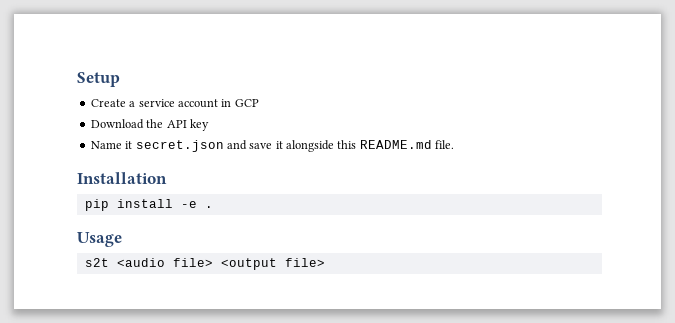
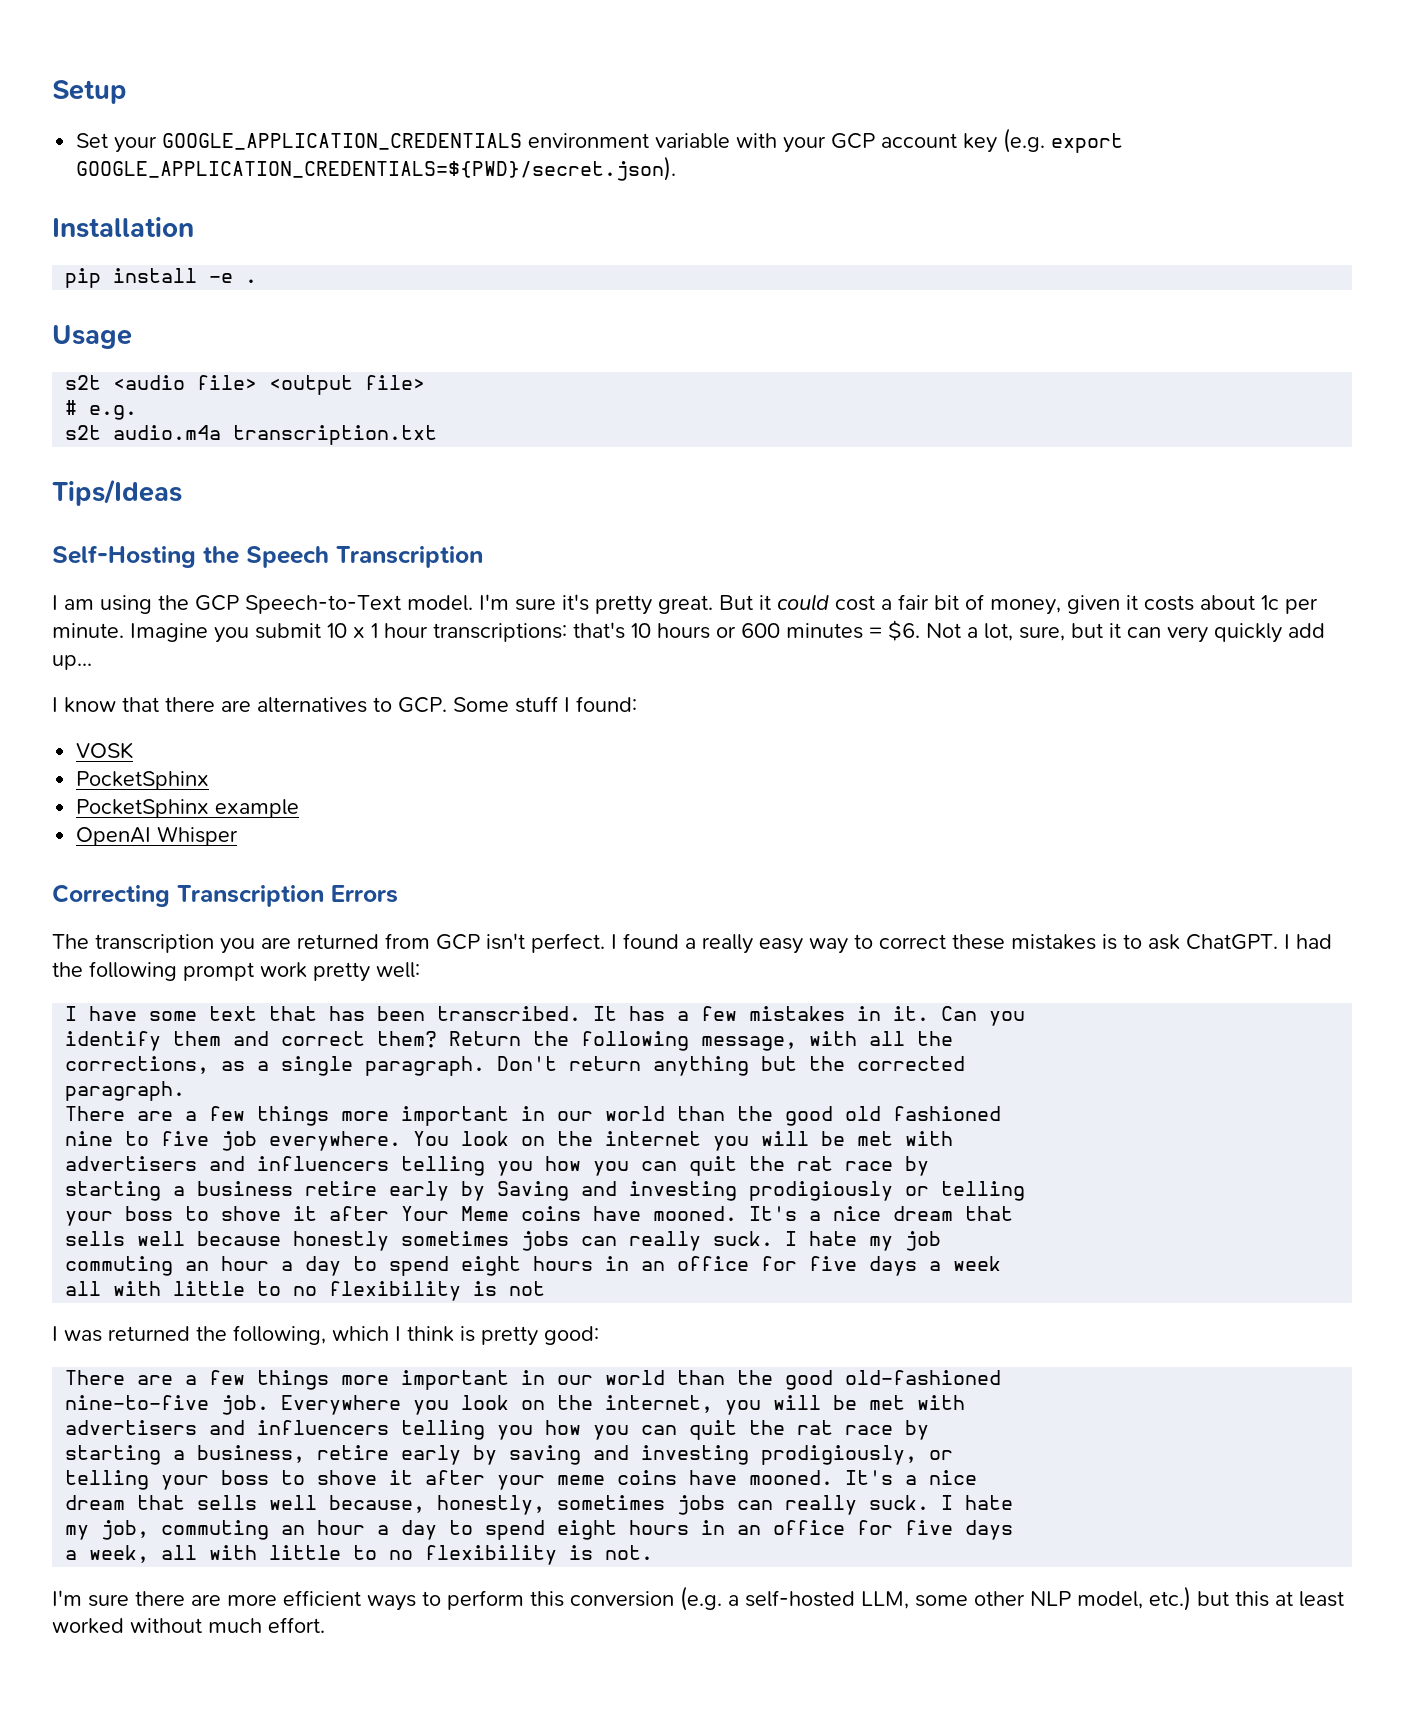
[90,99,259,108] [90,119,209,131] [90,140,455,152] Create a service account in GCP // Download the API key // Name it secret.json and save it alongside this README.md file. -> [76,128,1124,153] [76,156,677,181] Set your GOOGLE_APPLICATION_CREDENTIALS environment variable with your GCP account key (e.g. export GOOGLE_APPLICATION_CREDENTIALS=${PWD}/secret.json).
(325, 262) none -> [65,400,138,420] [65,425,438,445] [52,479,182,506] [52,545,483,568] [52,594,1318,615] [52,620,1325,643] [52,655,92,670] [52,696,637,713] [76,742,134,759] [76,771,210,790] [76,799,300,818] [76,826,239,846] [52,884,398,907] [52,933,1332,954] [52,961,420,982] [65,1006,1026,1026] [65,1031,954,1051] [65,1056,966,1076] [65,1081,186,1101] [65,1106,1002,1126] [65,1131,954,1151] [65,1156,930,1176] [65,1181,1026,1201] [65,1206,1014,1226] [65,1231,942,1251] [65,1256,1002,1276] [65,1281,546,1301] [52,1325,599,1346] [65,1370,1002,1390] [65,1395,966,1415] [65,1420,930,1440] [65,1445,954,1465] [65,1470,978,1490] [65,1495,1014,1515] [65,1520,1014,1540] [65,1545,654,1565] [52,1586,1344,1611] [52,1617,325,1634] // # e.g. // s2t audio.m4a transcription.txt // Tips/Ideas // Self-Hosting the Speech Transcription // I am using the GCP Speech-to-Text model. I'm sure it's pretty great. But it could cost a fair bit of money, given it costs about 1c per minute. Imagine you submit 10 x 1 hour transcriptions: that's 10 hours or 600 minutes = $6. Not a lot, sure, but it can very quickly add up... // I know that there are alternatives to GCP. Some stuff I found: // VOSK // PocketSphinx // PocketSphinx example // OpenAI Whisper // Correcting Transcription Errors // The transcription you are returned from GCP isn't perfect. I found a really easy way to correct these mistakes is to ask ChatGPT. I had the following prompt work pretty well: // I have some text that has been transcribed. It has a few mistakes in it. Can you // identify them and correct them? Return the following message, with all the // corrections, as a single paragraph. Don't return anything but the corrected // paragraph. // There are a few things more important in our world than the good old fashioned // nine to five job everywhere. You look on the internet you will be met with // advertisers and influencers telling you how you can quit the rat race by // starting a business retire early by Saving and investing prodigiously or telling // your boss to shove it after Your Meme coins have mooned. It's a nice dream that // sells well because honestly sometimes jobs can really suck. I hate my job // commuting an hour a day to spend eight hours in an office for five days a week // all with little to no flexibility is not // I was returned the following, which I think is pretty good: // There are a few things more important in our world than the good old-fashioned // nine-to-five job. Everywhere you look on the internet, you will be met with // advertisers and influencers telling you how you can quit the rat race by // starting a business, retire early by saving and investing prodigiously, or // telling your boss to shove it after your meme coins have mooned. It's a nice // dream that sells well because, honestly, sometimes jobs can really suck. I hate // my job, commuting an hour a day to spend eight hours in an office for five days // a week, all with little to no flexibility is not. // I'm sure there are more efficient ways to perform this conversion (e.g. a self-hosted LLM, some other NLP model, etc.) but this at least worked without much effort.

